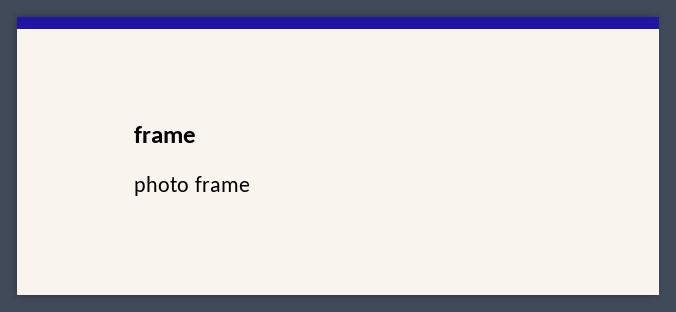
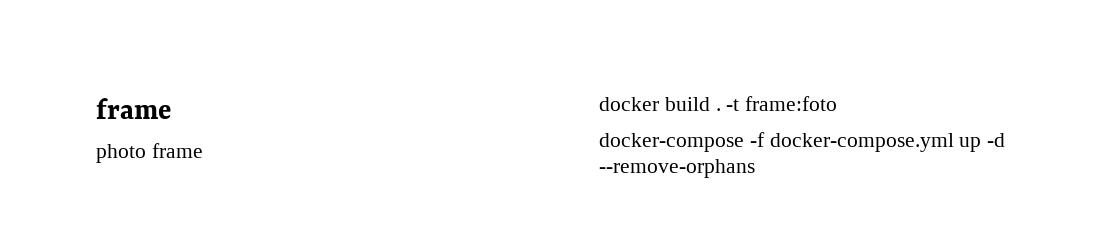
(250, 184) none -> [599,96,838,111] [599,132,1006,152] [599,159,755,178] // docker build . -t frame:foto // docker-compose -f docker-compose.yml up -d --remove-orphans

